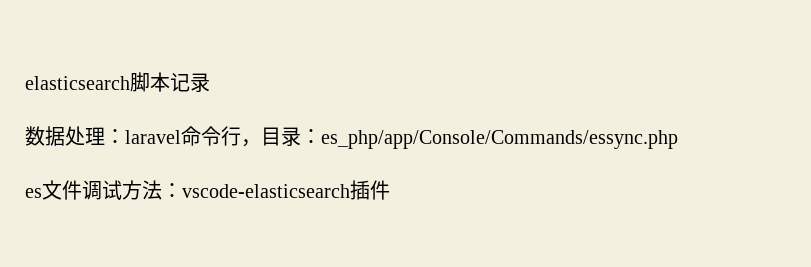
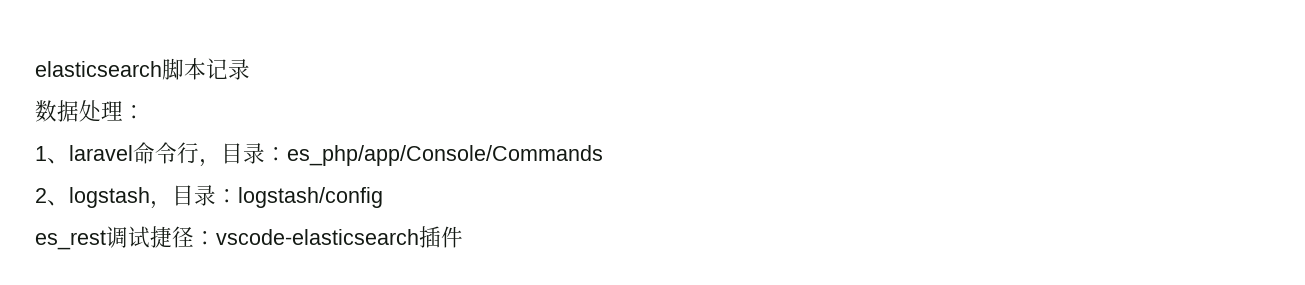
(125, 136) none -> [35,146,69,164] // 1、
[321,130,678,149] [25,180,162,200] es_php/app/Console/Commands/essync.php // es文件调试方法 -> [287,145,603,166] [35,185,383,209] [35,226,194,250] es_php/app/Console/Commands // 2、logstash，目录：logstash/config // es_rest调试捷径

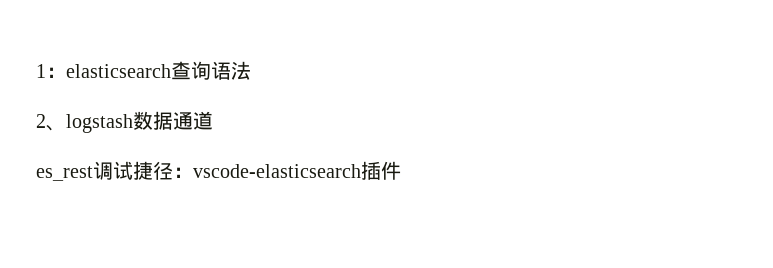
[35,58,250,80] [35,100,145,122] [35,142,603,167] elasticsearch脚本记录 // 数据处理： // 1、laravel命令行，目录：es_php/app/Console/Commands -> [36,61,251,80] 1：elasticsearch查询语法
[150,185,383,209] ，目录：logstash/config -> [133,111,213,130] 数据通道

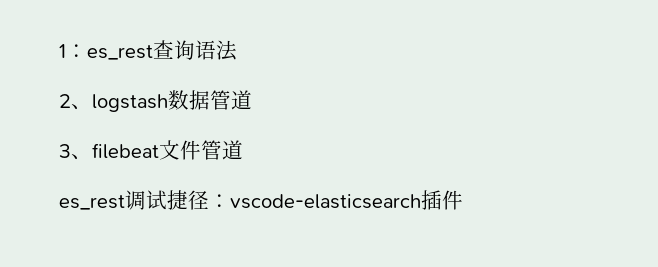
[66,64,171,78] elasticsearch -> [87,45,153,60] es_rest
[173,112,193,130] 通 -> [210,90,252,110] [59,140,222,160] 管道 // 3、filebeat文件管

